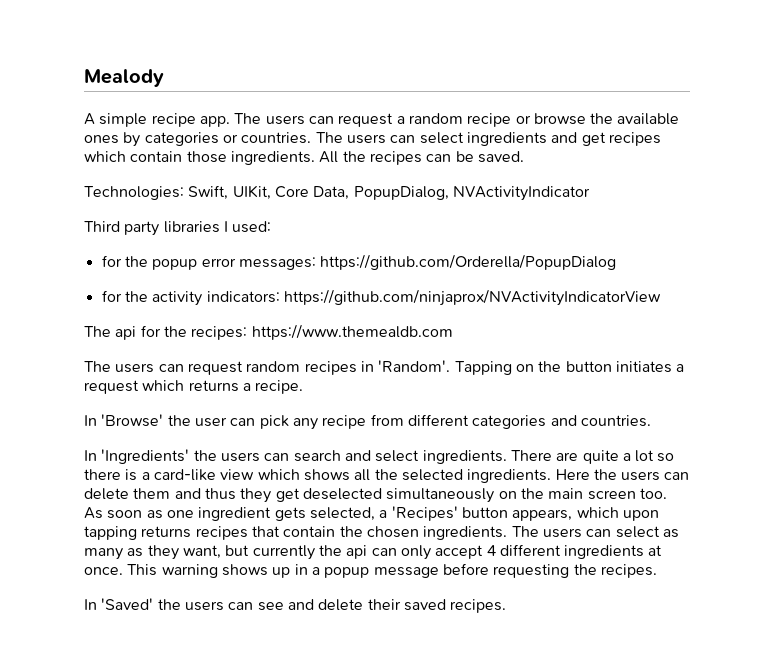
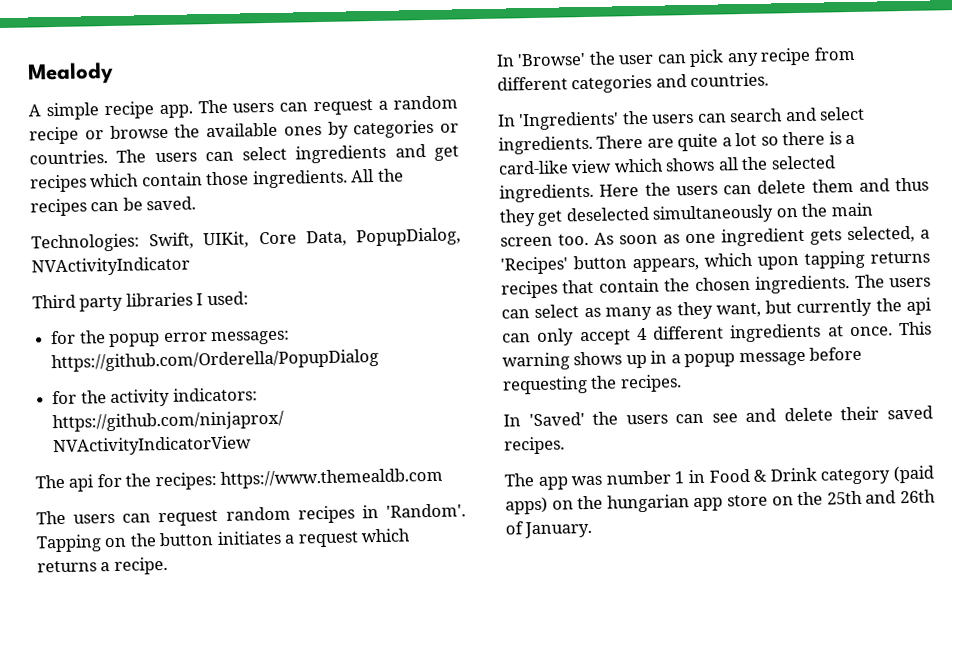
(507, 606) none -> [504,465,934,490] [505,489,937,515] [505,520,593,539] // The app was number 1 in Food & Drink category (paid apps) on the hungarian app store on the 25th and 26th of January.

